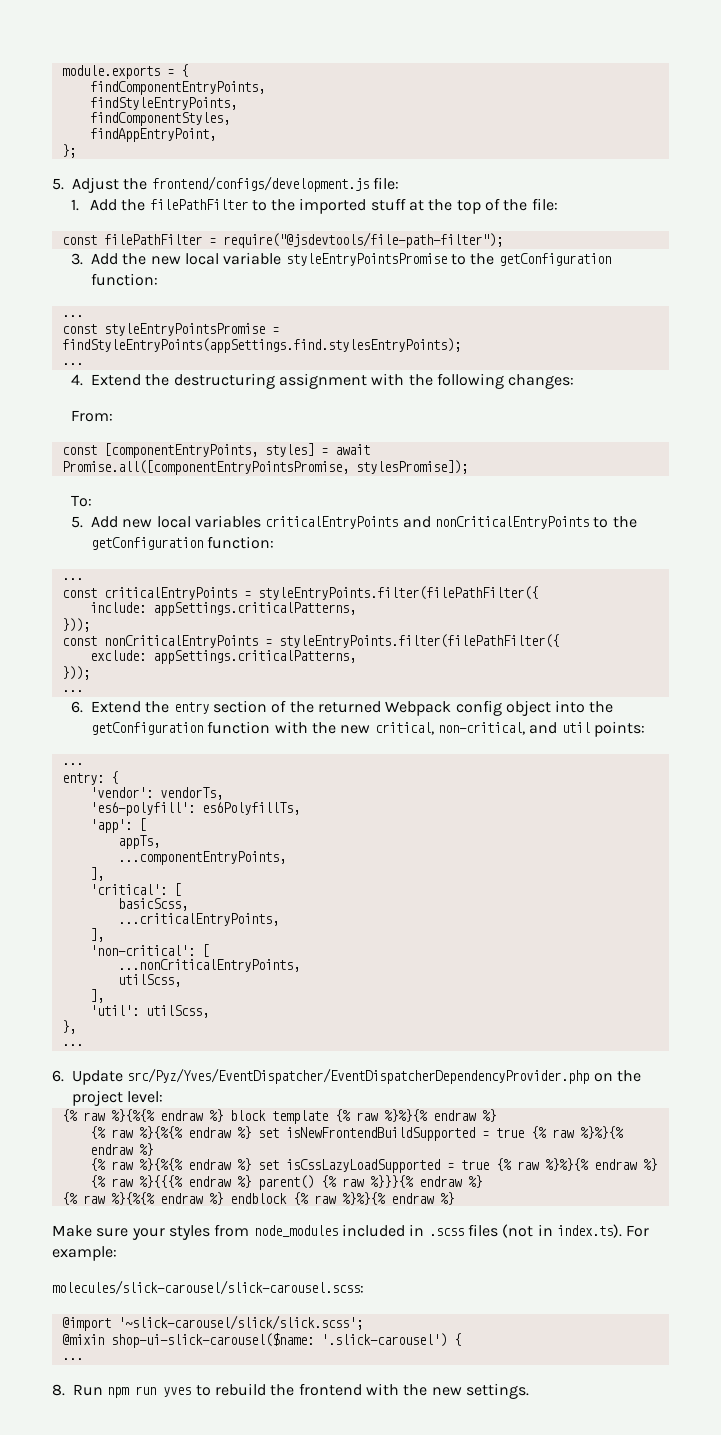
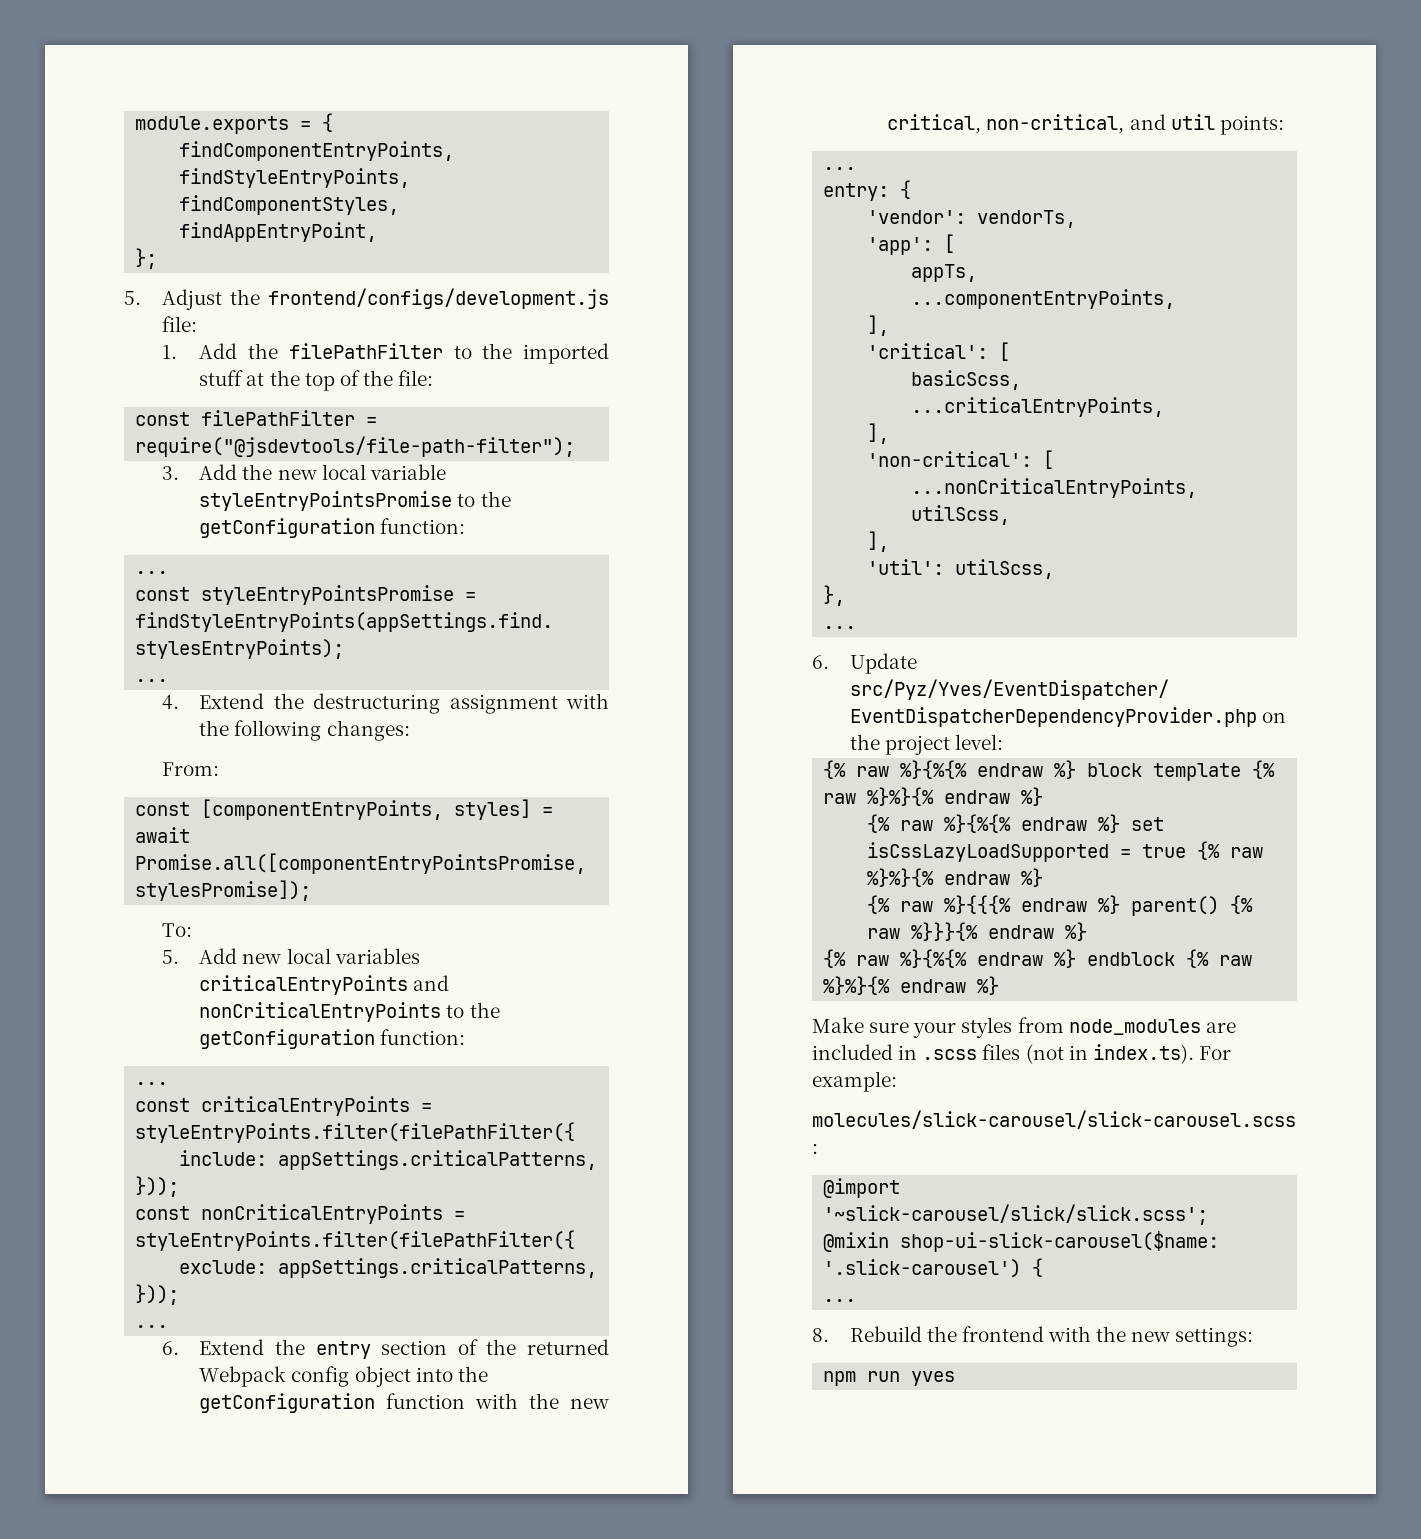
[89,802,300,816] // 'es6-polyfill': es6PolyfillTs, -> (1077, 219) none
[89,1126,624,1141] [89,1143,153,1156] // {% raw %}{%{% endraw %} set isNewFrontendBuildSupported = true {% raw %}%}{% endraw %} -> (1044, 796) none
(338, 1231) none -> [1205,1022,1236,1033] are
[73,1383,266,1398] Run npm run yves to rebuild -> [849,1326,922,1342] Rebuild
[465,1383,529,1399] settings. -> [1175,1327,1254,1347] [823,1371,956,1386] settings: // npm run yves

